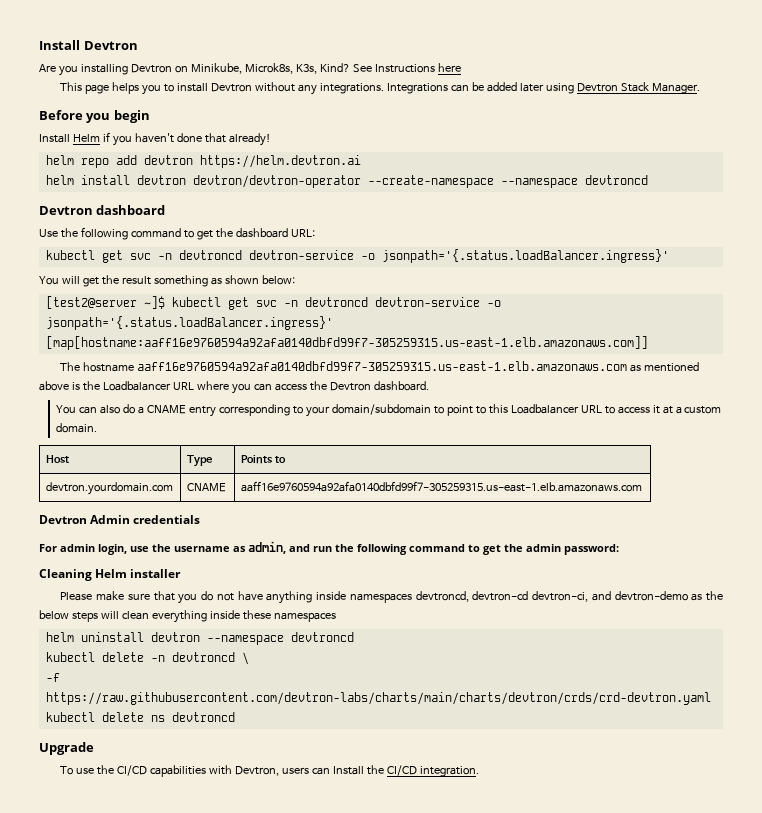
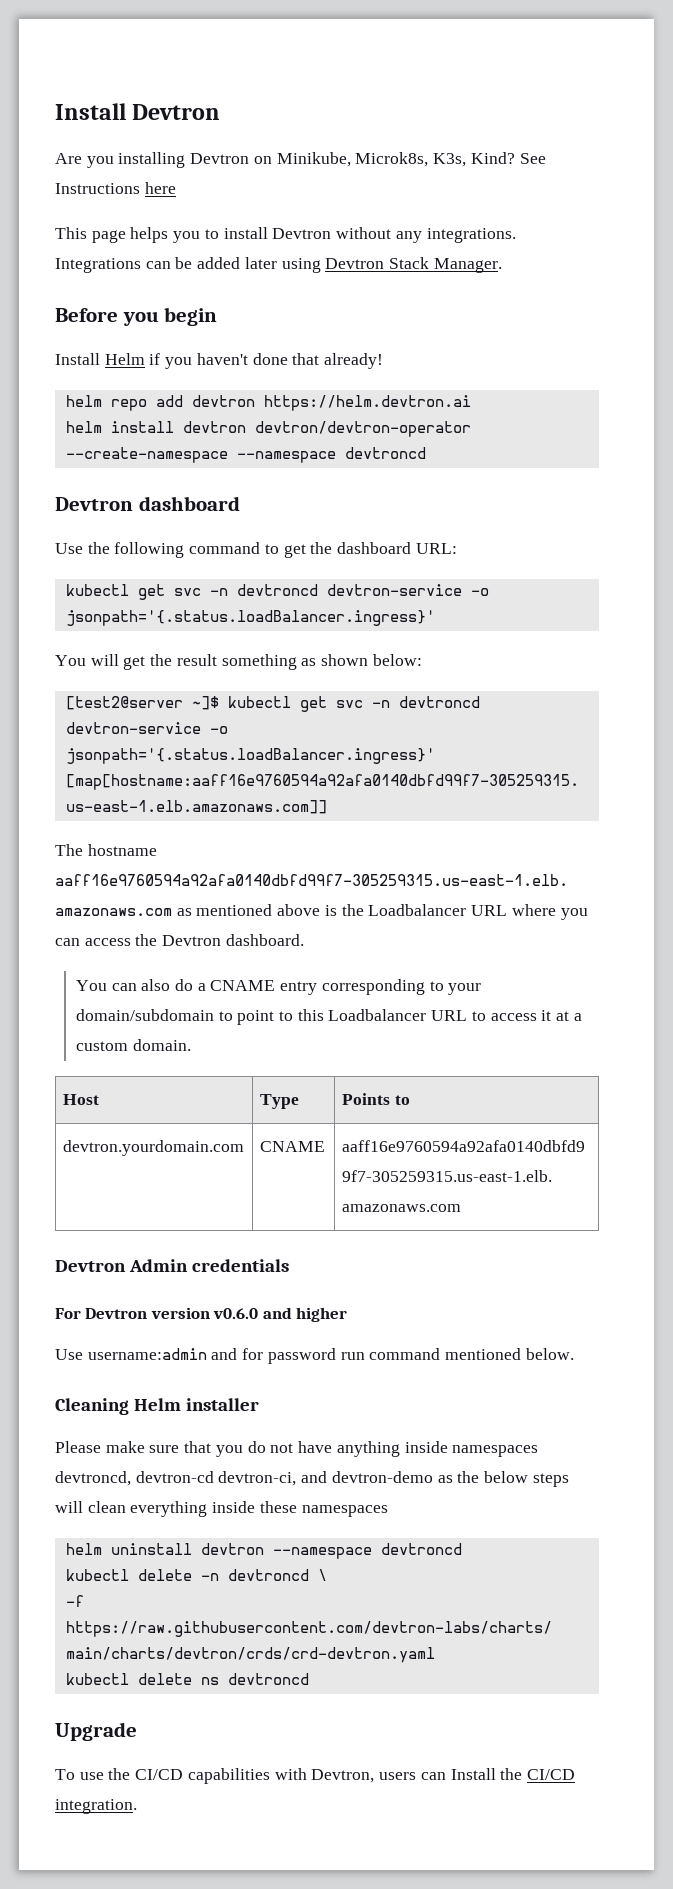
[60,541,619,555] admin login, use the username as admin, and run the following command to get the admin password: -> [85,1307,348,1322] [55,1348,574,1364] Devtron version v0.6.0 and higher // Use username:admin and for password run command mentioned below.

